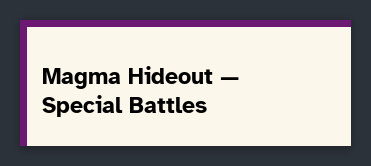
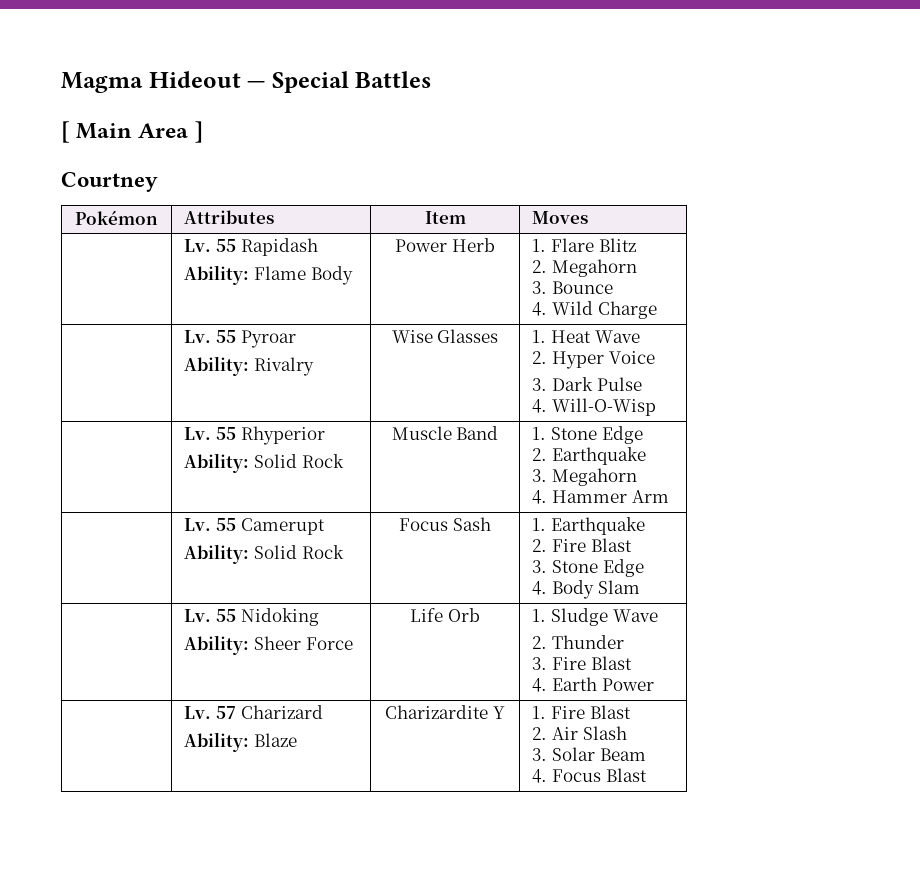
(207, 105) none -> [61,121,204,143] [61,172,158,192] [75,210,158,225] [184,210,275,224] [424,211,466,224] [532,211,589,224] [184,238,318,256] [184,265,353,285] [395,238,495,252] [532,238,636,252] [532,259,638,277] [532,281,614,294] [532,301,657,319] [184,330,296,348] [184,356,315,376] [391,329,499,343] [532,330,640,343] [532,351,655,369] [532,377,642,391] [532,398,657,416] [184,426,325,445] [184,453,344,473] [391,426,499,440] [532,426,643,444] [532,447,647,465] [532,468,638,486] [532,490,669,504] [184,518,325,535] [184,544,344,564] [399,517,491,531] [532,517,646,535] [532,538,632,552] [532,559,644,577] [532,580,640,599] [184,608,319,626] [184,635,353,655] [410,608,480,622] [532,608,658,626] [532,635,625,649] [532,656,632,670] [532,677,654,692] [184,705,323,719] [184,732,298,752] [385,705,505,719] [532,705,631,719] [532,726,627,740] [532,747,646,761] [532,768,647,783] // [ Main Area ] // Courtney // Pokémon | Attributes | Item | Moves // | Lv. 55 Rapidash // Ability: Flame Body | Power Herb | 1. Flare Blitz // 2. Megahorn // 3. Bounce // 4. Wild Charge // | Lv. 55 Pyroar // Ability: Rivalry | Wise Glasses | 1. Heat Wave // 2. Hyper Voice // 3. Dark Pulse // 4. Will-O-Wisp // | Lv. 55 Rhyperior // Ability: Solid Rock | Muscle Band | 1. Stone Edge // 2. Earthquake // 3. Megahorn // 4. Hammer Arm // | Lv. 55 Camerupt // Ability: Solid Rock | Focus Sash | 1. Earthquake // 2. Fire Blast // 3. Stone Edge // 4. Body Slam // | Lv. 55 Nidoking // Ability: Sheer Force | Life Orb | 1. Sludge Wave // 2. Thunder // 3. Fire Blast // 4. Earth Power // | Lv. 57 Charizard // Ability: Blaze | Charizardite Y | 1. Fire Blast // 2. Air Slash // 3. Solar Beam // 4. Focus Blast

